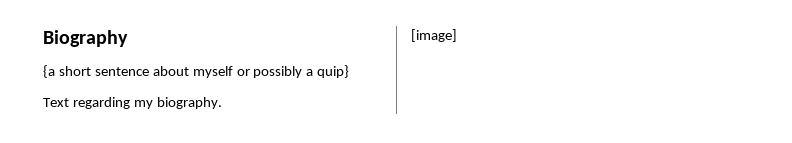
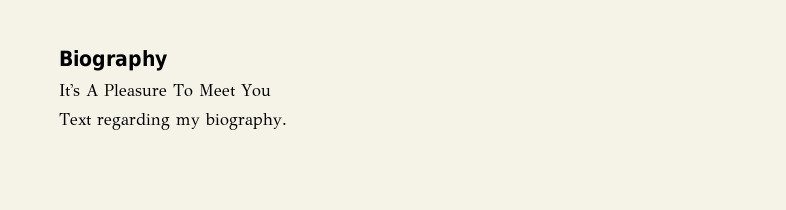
[43,65,350,78] {a short sentence about myself or possibly a quip} -> [59,84,271,97] It's A Pleasure To Meet You
[411,29,457,42] // [image] -> (287, 121) none

